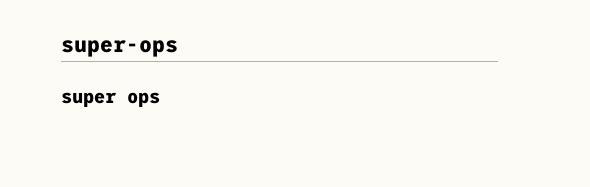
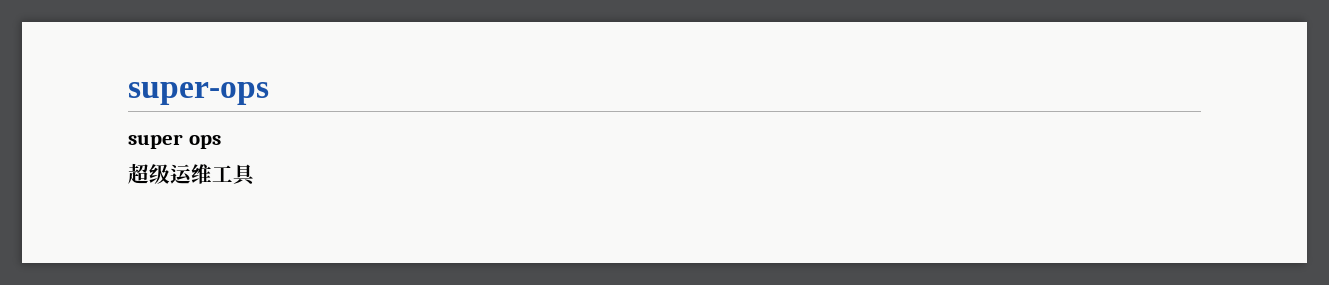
(160, 99) none -> [128,163,256,186] // 超级运维工具

